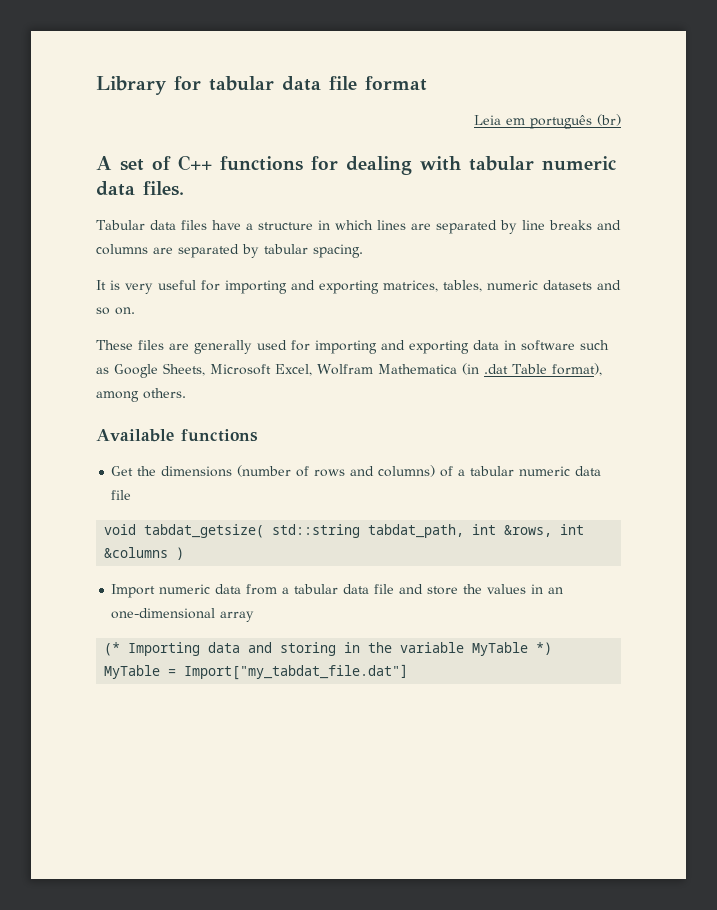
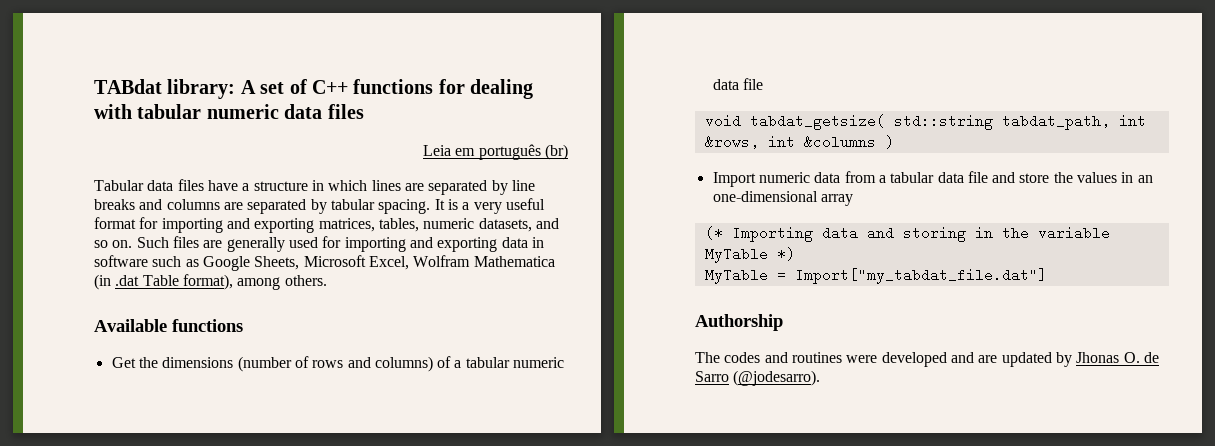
[96,76,427,95] [474,114,621,129] Library for tabular data file format // Leia em português (br) // -> [94,79,236,99] TABdat library:
[143,181,184,196] files. -> [327,104,364,119] [423,144,568,160] files // Leia em português (br)
(363, 251) // -> (431, 206) none
(120, 285) none -> [462,202,470,210] a
(196, 285) none -> [94,217,136,229] format
[543,280,592,290] datasets -> [478,218,532,232] datasets,
[96,340,133,350] // These -> [136,237,169,248] Such
(409, 672) none -> [695,314,783,331] [695,352,1159,367] [695,370,821,386] // Authorship // The codes and routines were developed and are updated by Jhonas O. de Sarro (@jodesarro).

